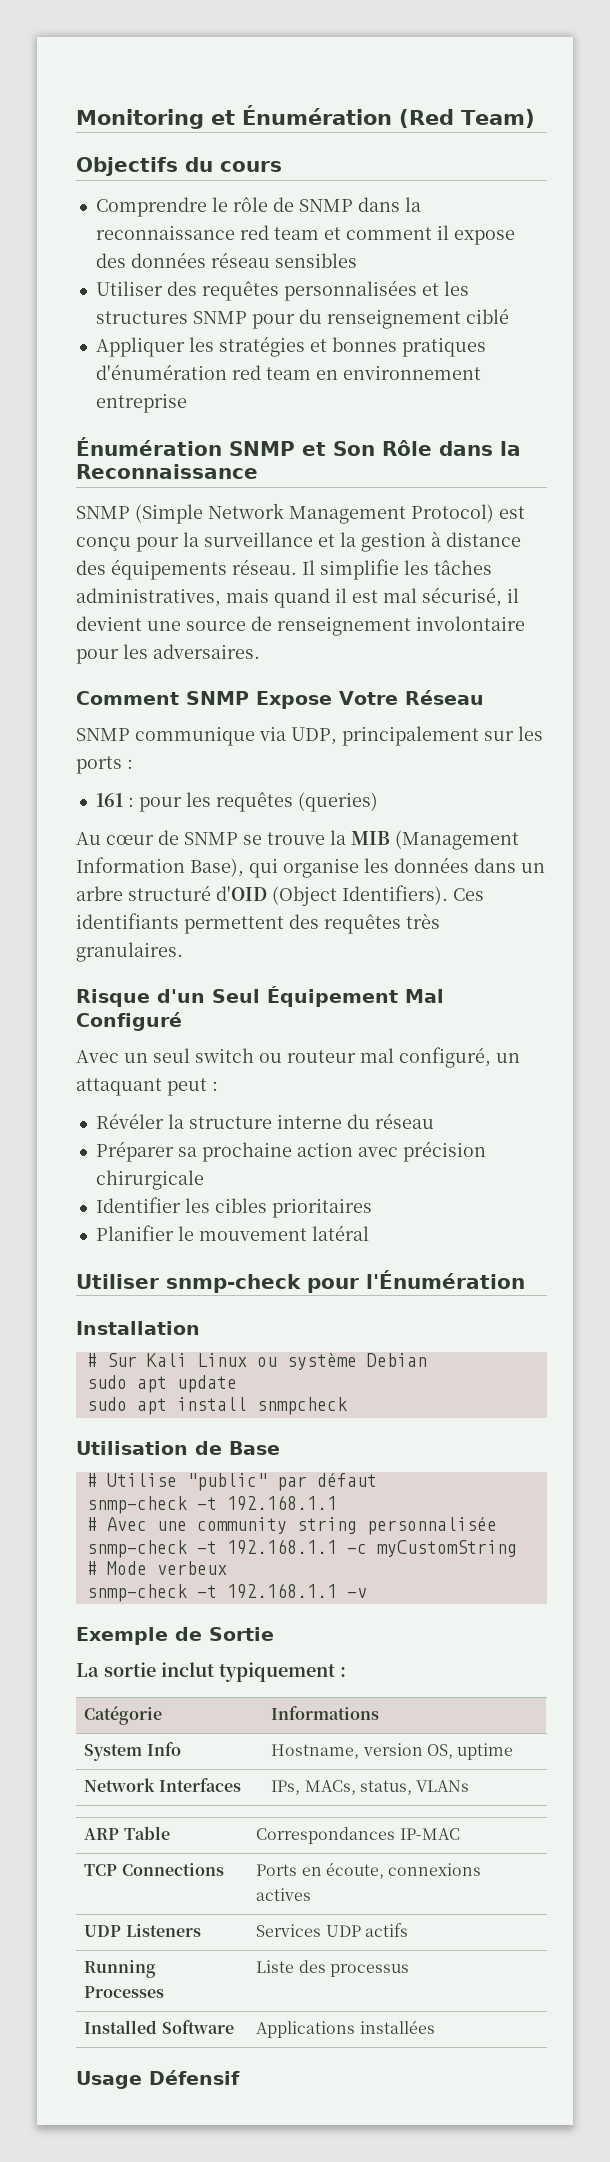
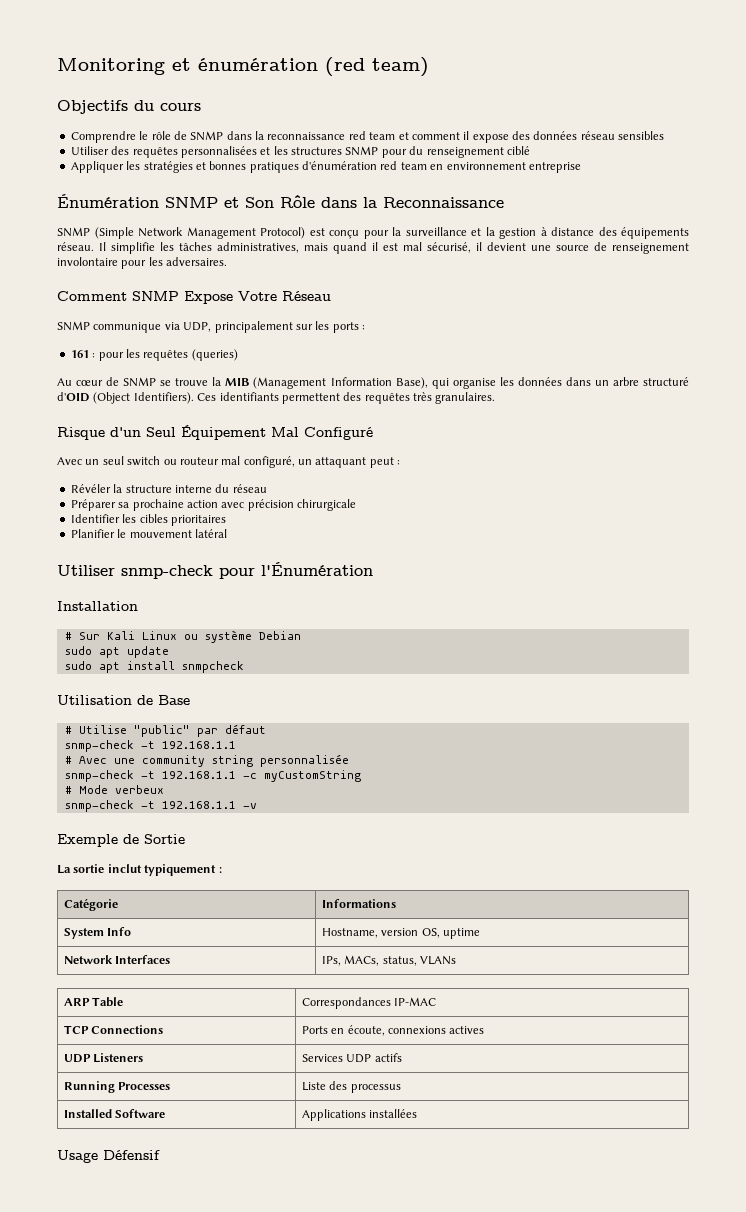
[242,105,535,128] Énumération (Red Team) -> [198,57,429,77] énumération (red team)

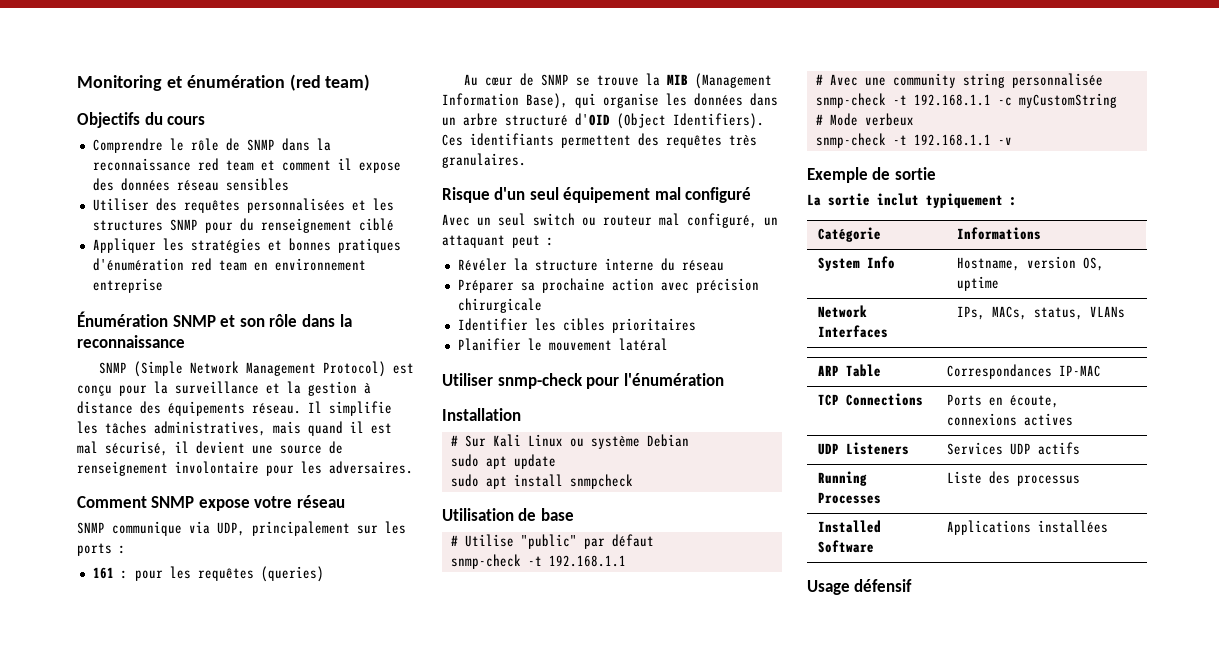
[245,195,504,208] Son Rôle dans la Reconnaissance -> [239,314,352,327] [77,335,185,348] son rôle dans la reconnaissance
[184,291,331,304] Expose Votre Réseau -> [198,495,345,511] expose votre réseau
[146,425,373,440] Seul Équipement Mal Configuré -> [529,187,752,203] seul équipement mal configuré
[261,562,373,576] l'Énumération -> [623,373,724,386] l'énumération
[158,695,190,705] Base -> [540,508,574,521] base
[144,834,185,844] Sortie -> [894,167,936,180] sortie
[103,1150,160,1160] Défensif -> [854,579,913,592] défensif

